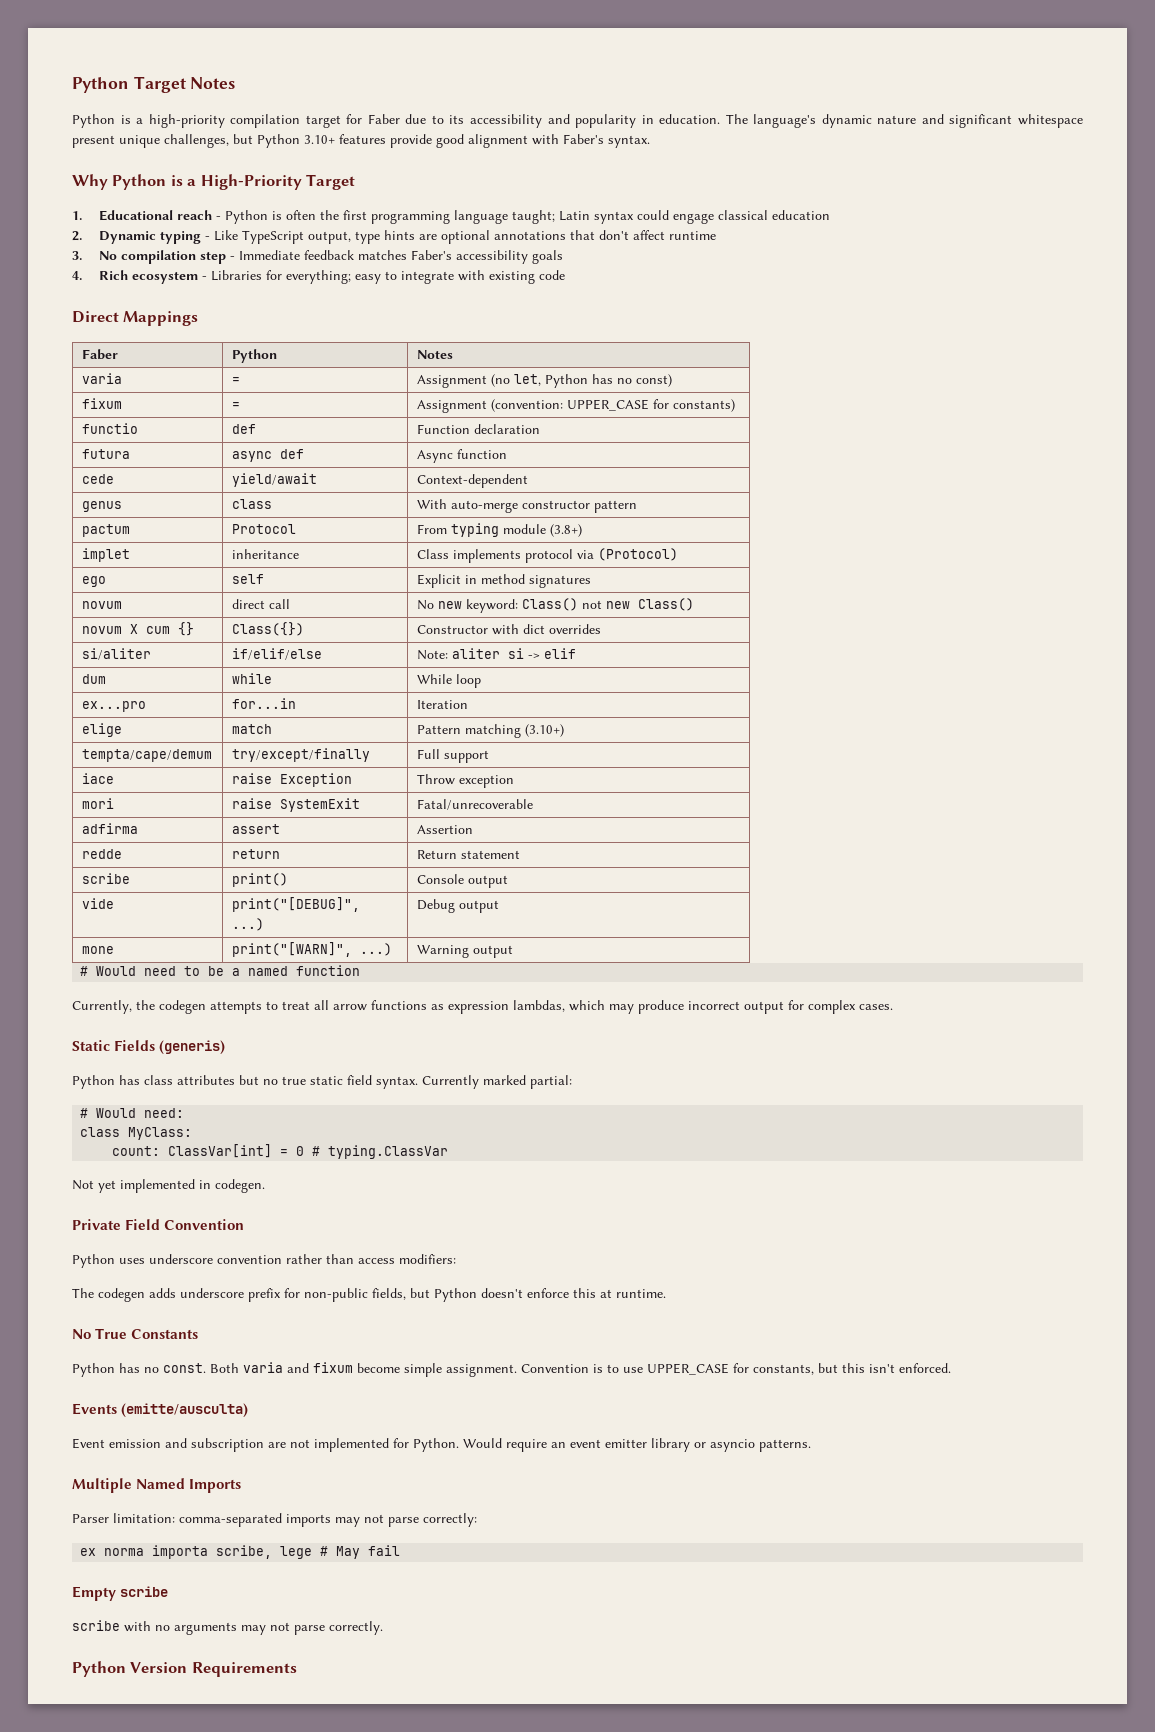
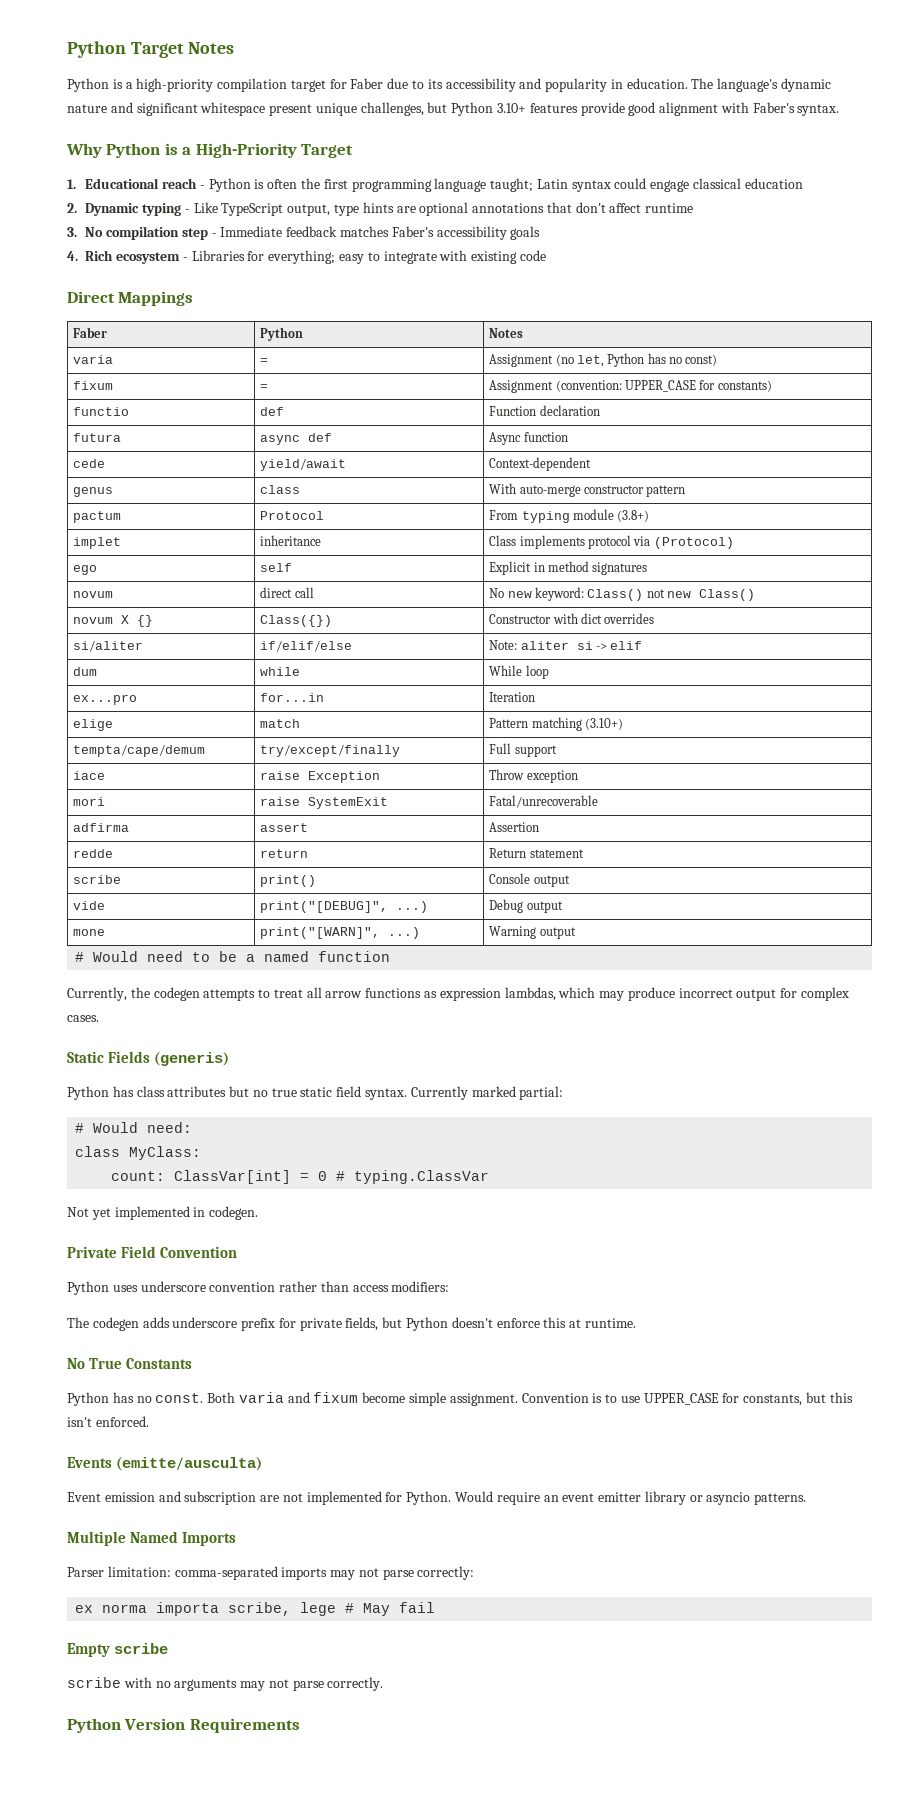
[145,626,170,634] cum -> (130, 619) none
[304,1288,368,1302] non-public -> [299,1318,342,1331] private

